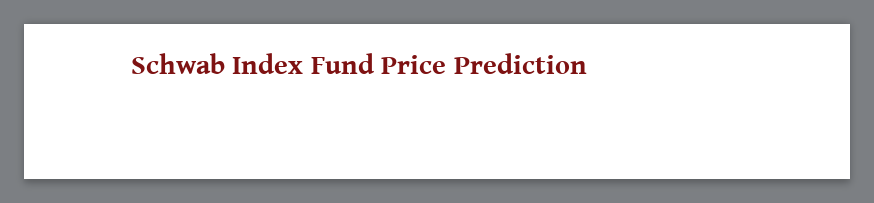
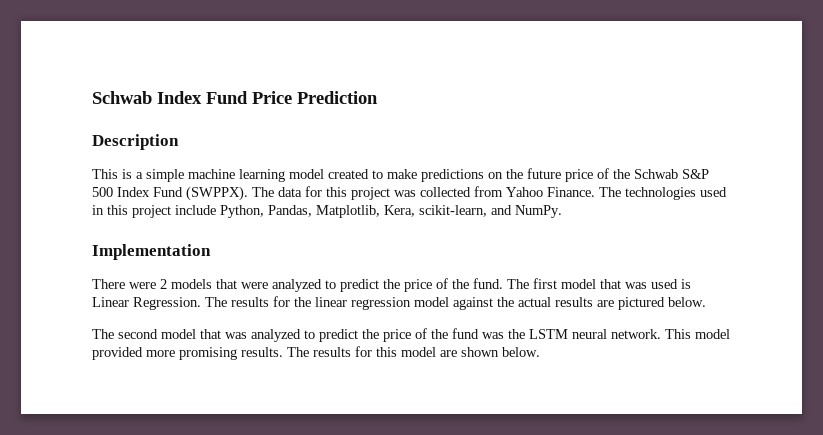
(587, 63) none -> [92,134,179,150] [92,168,709,182] [92,186,727,201] [92,205,562,218] [92,244,211,260] [92,278,691,292] [92,296,706,310] [92,328,730,342] [92,346,540,360] // Description // This is a simple machine learning model created to make predictions on the future price of the Schwab S&P 500 Index Fund (SWPPX). The data for this project was collected from Yahoo Finance. The technologies used in this project include Python, Pandas, Matplotlib, Kera, scikit-learn, and NumPy. // Implementation // There were 2 models that were analyzed to predict the price of the fund. The first model that was used is Linear Regression. The results for the linear regression model against the actual results are pictured below. // The second model that was analyzed to predict the price of the fund was the LSTM neural network. This model provided more promising results. The results for this model are shown below.

